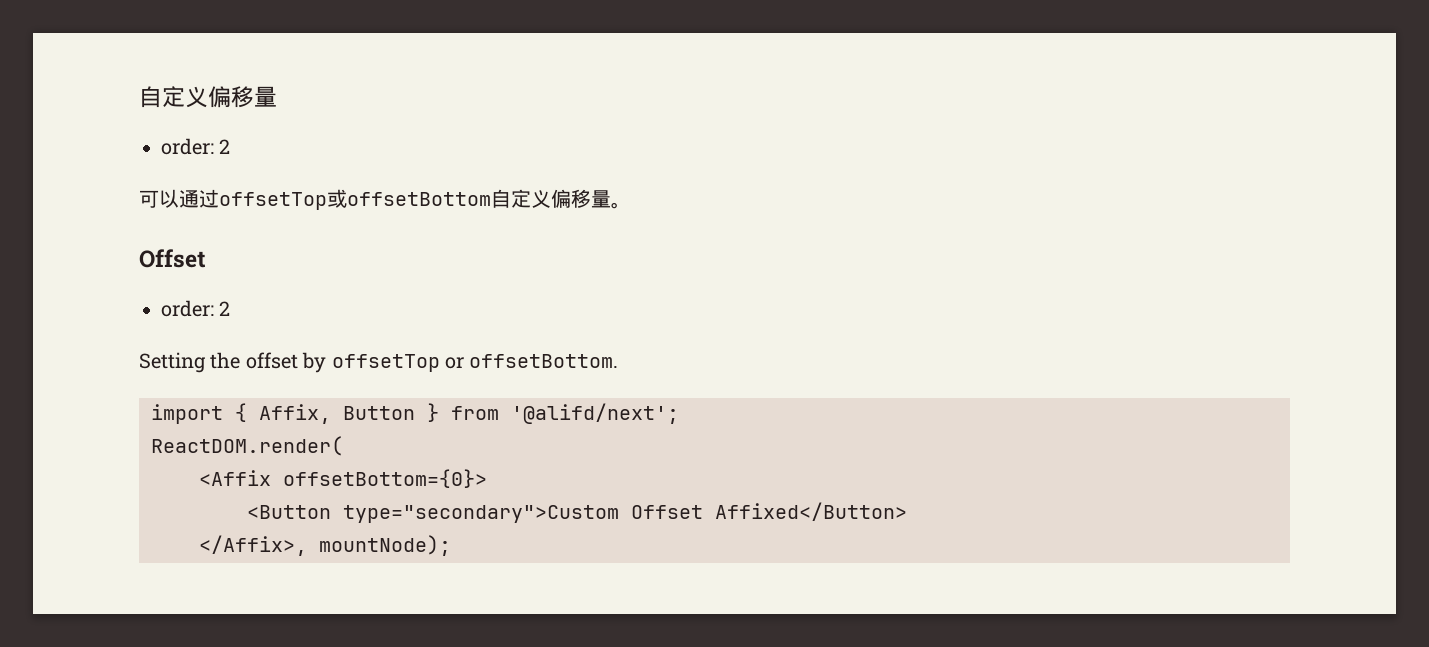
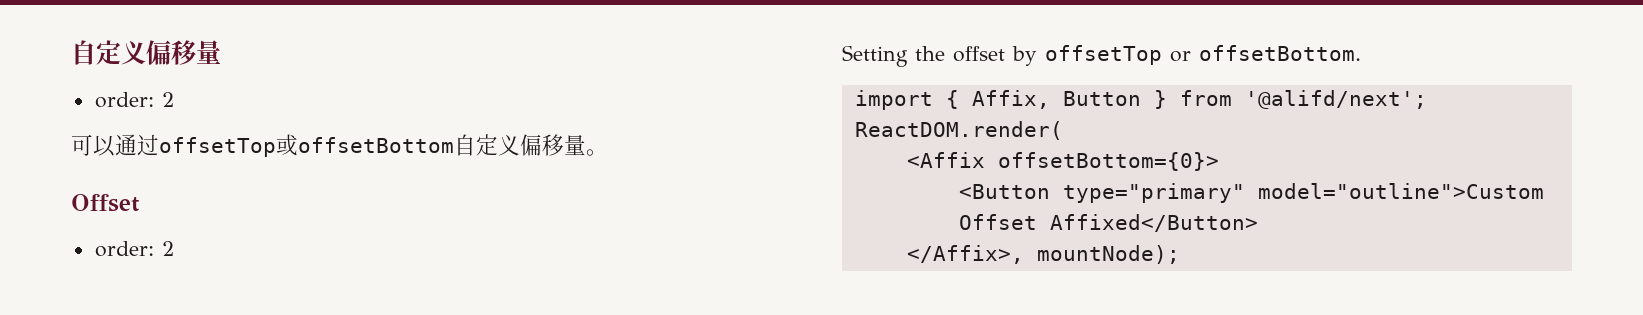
[343,505,619,523] type="secondary">Custom -> [1062,183,1544,203] type="primary" model="outline">Custom

